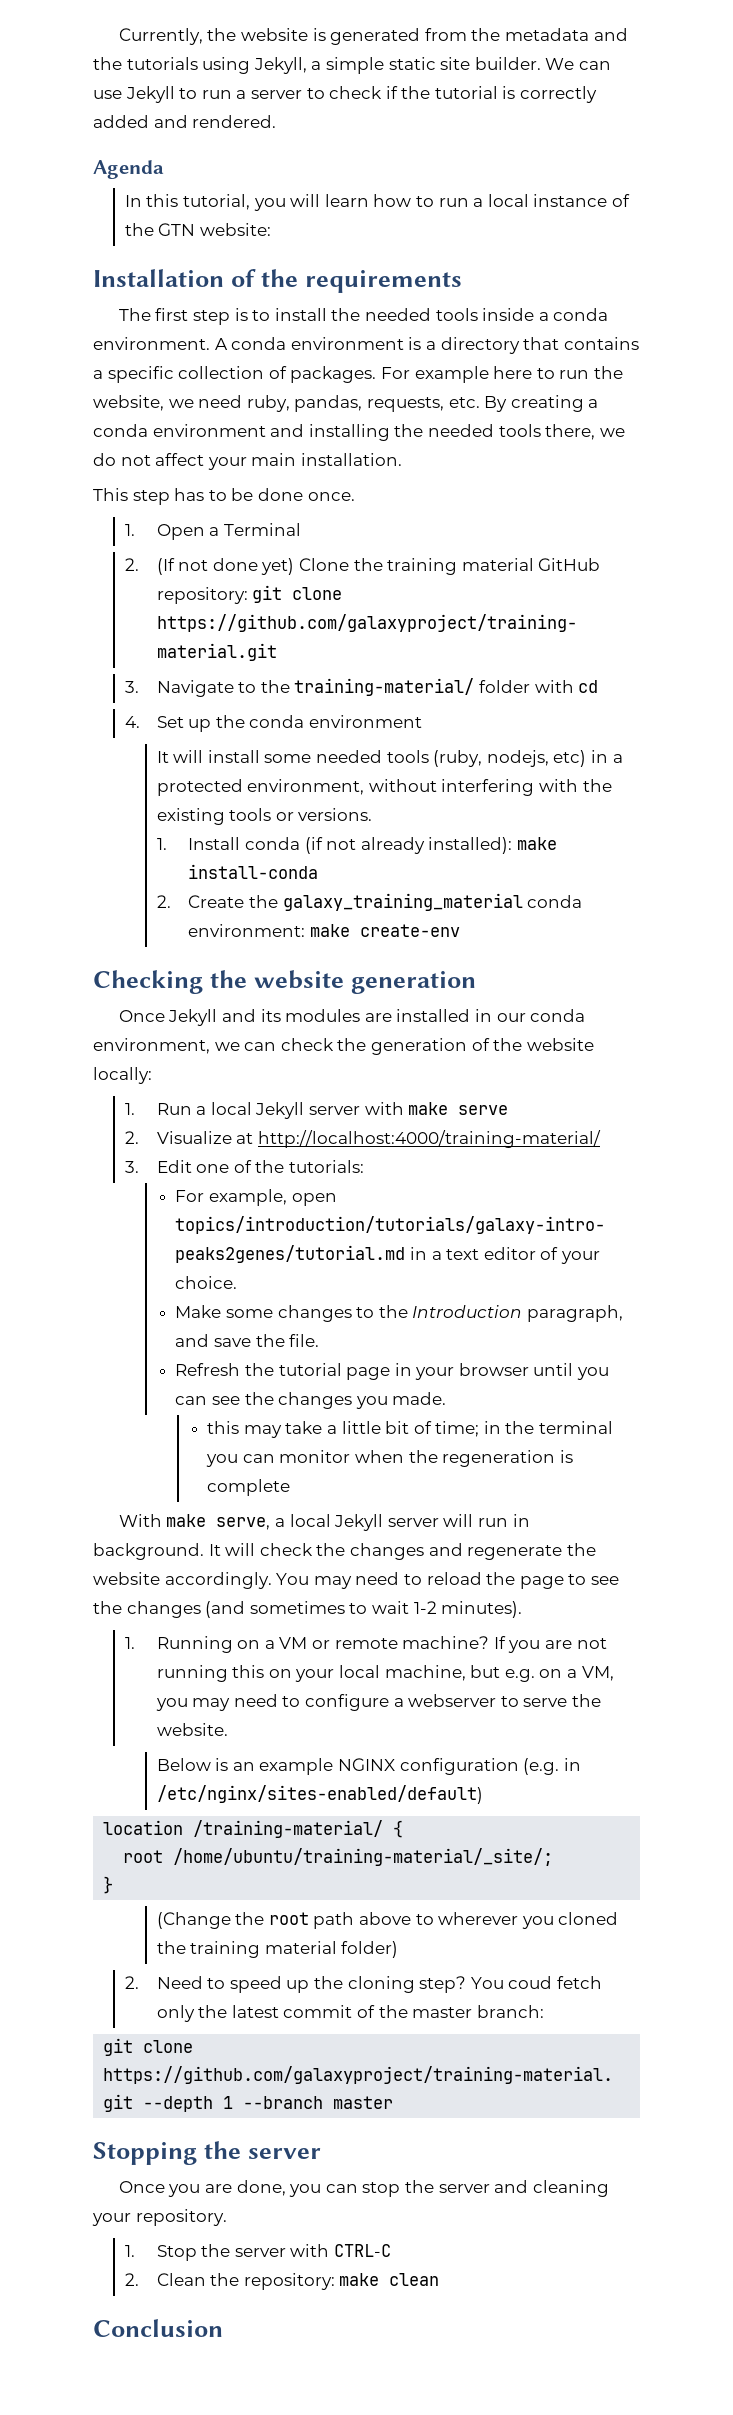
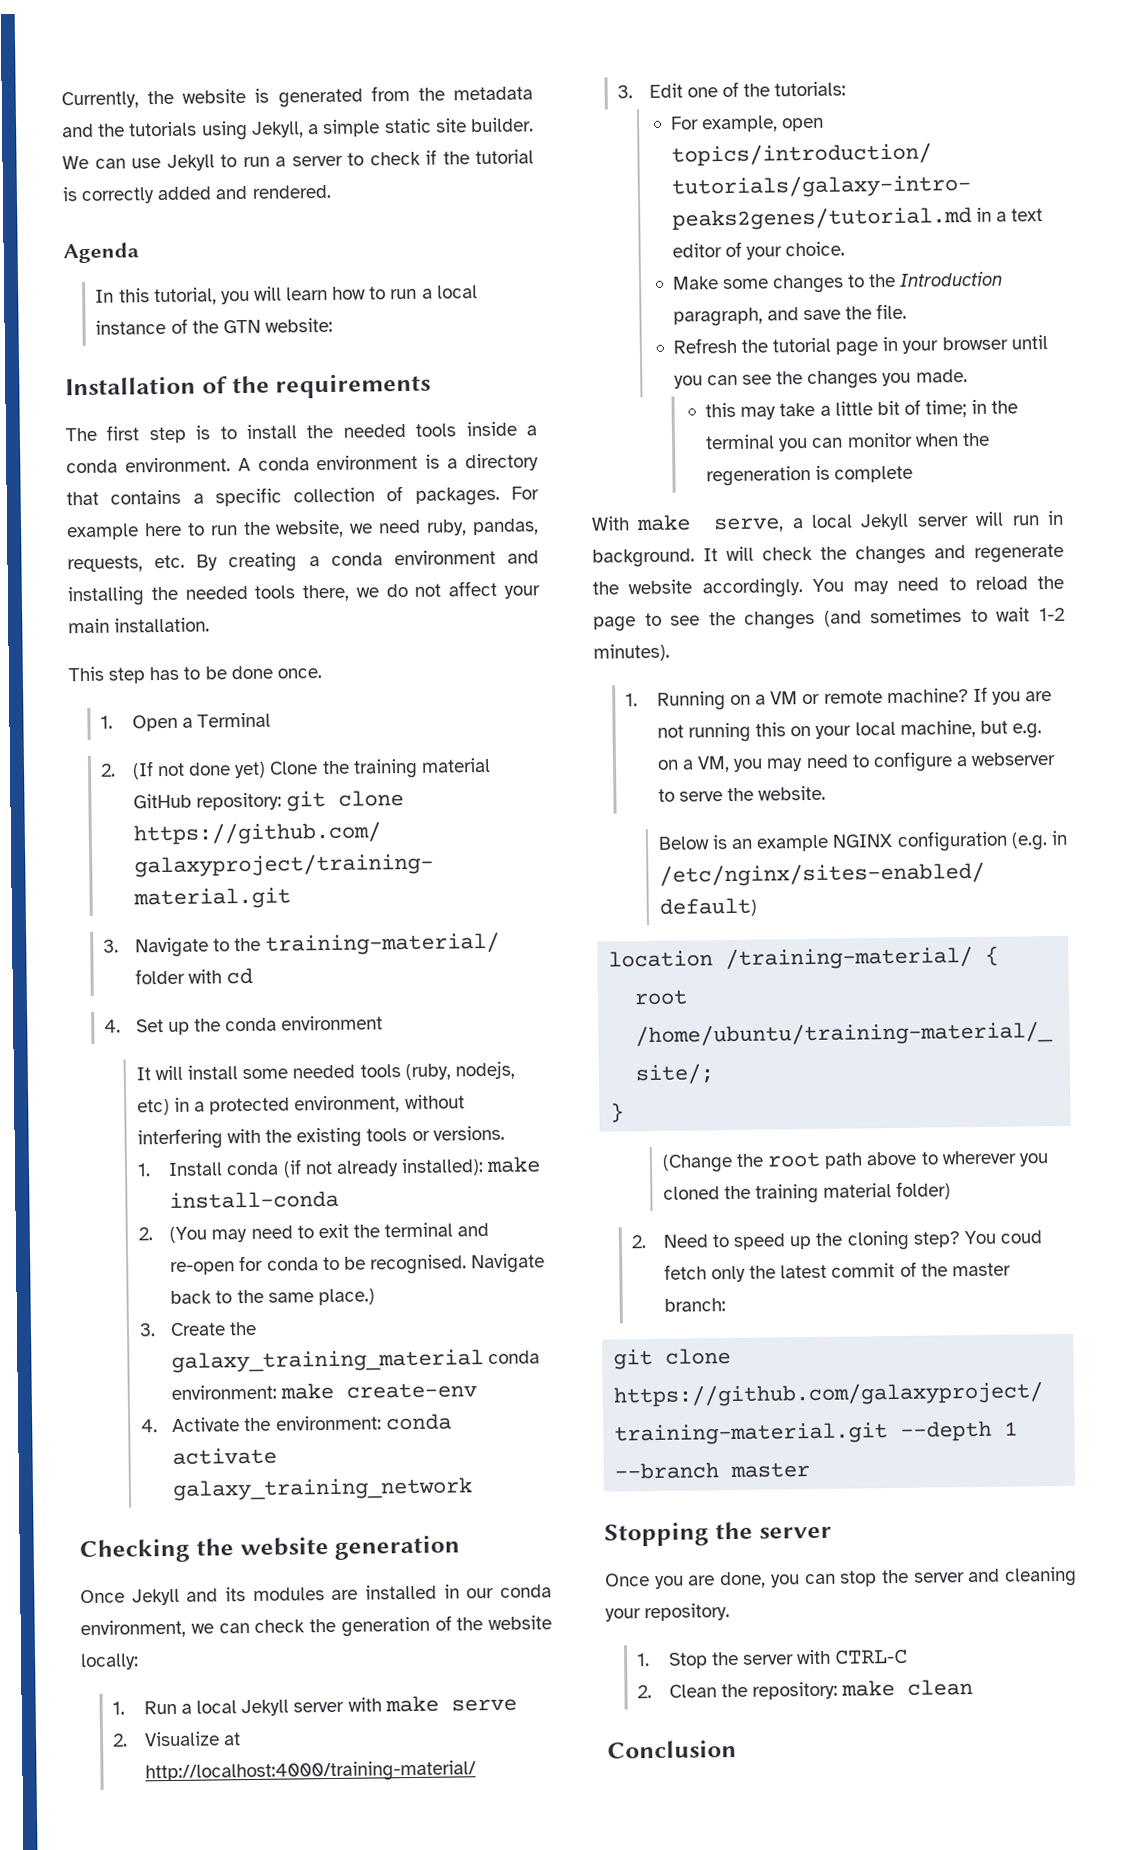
(171, 901) none -> [169,1222,490,1243] [170,1253,546,1275] [170,1288,375,1306] [138,1323,156,1337] (You may need to exit the terminal and re-open for conda to be recognised. Navigate back to the same place.) // 3.
(461, 930) none -> [140,1413,452,1433] [172,1447,278,1465] [172,1477,474,1501] // 4. Activate the environment: conda activate galaxy_training_network

